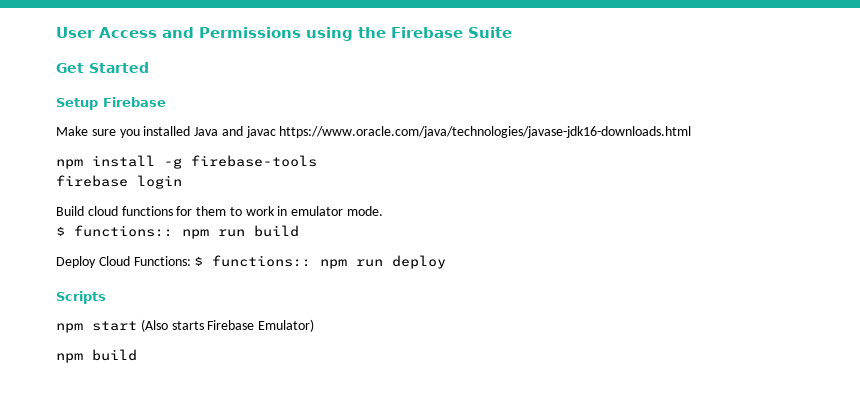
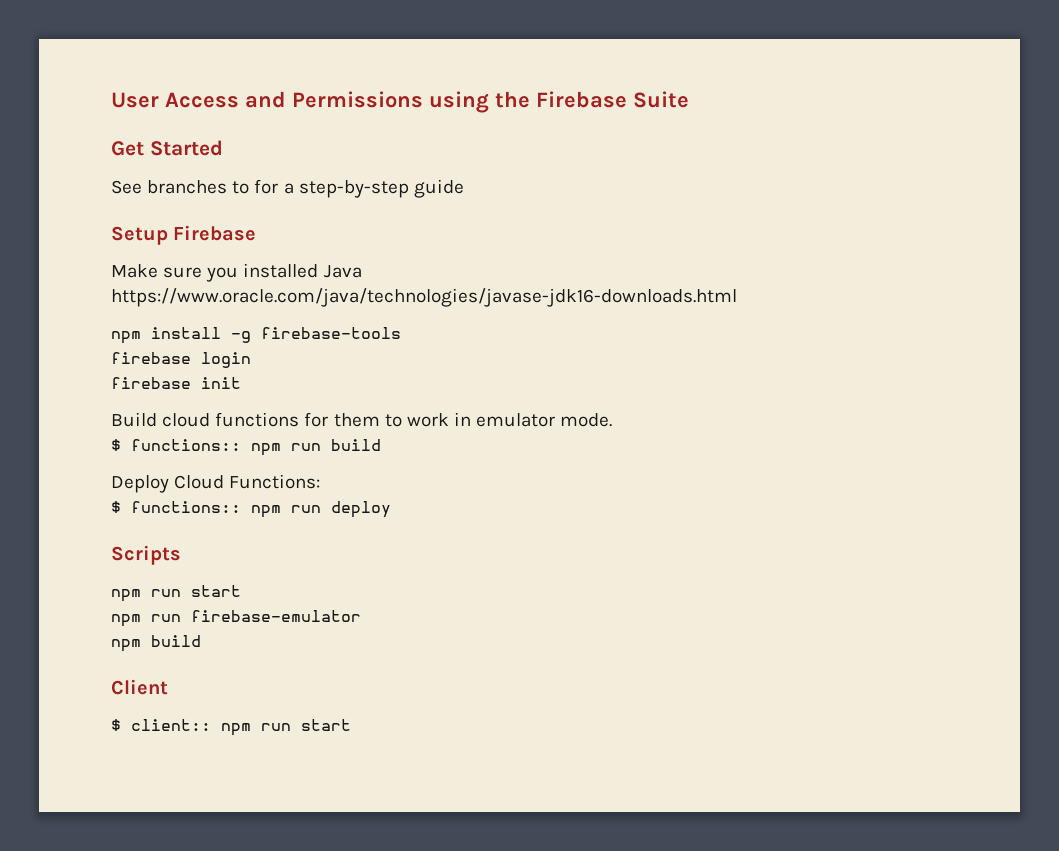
(149, 67) none -> [111,179,464,198] // See branches to for a step-by-step guide
[221,126,276,138] and javac -> (362, 271) none
(182, 182) none -> [111,377,241,389] // firebase init
(191, 261) none -> (321, 481) //
[92,319,315,332] [56,349,137,363] start (Also starts Firebase Emulator) // npm build -> [151,585,241,597] [111,610,361,627] [111,635,201,652] [111,679,168,695] [111,719,351,736] run start // npm run firebase-emulator // npm build // Client // $ client:: npm run start

